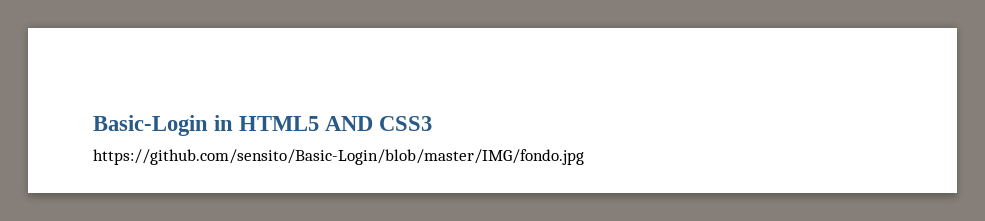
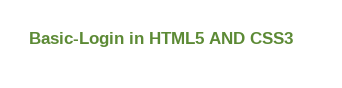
[93,149,584,165] // https://github.com/sensito/Basic-Login/blob/master/IMG/fondo.jpg -> (293, 38) none

